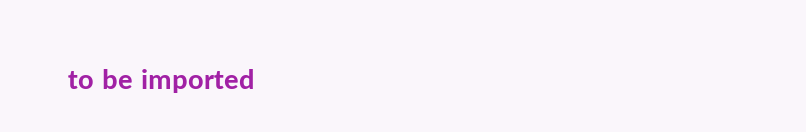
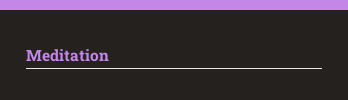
[68,69,255,93] to be imported -> [26,49,109,62] Meditation

